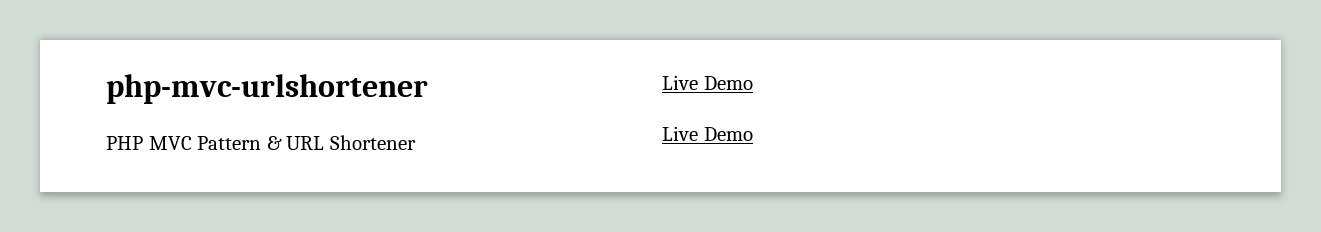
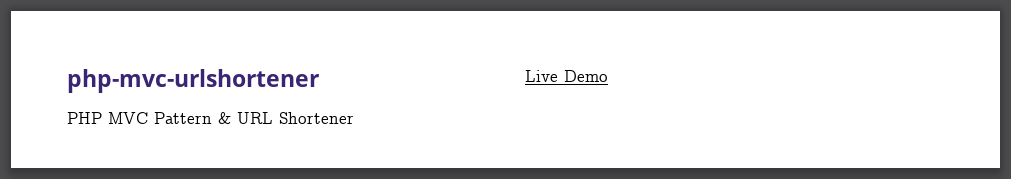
[662,126,753,141] // Live Demo -> (608, 76) none

